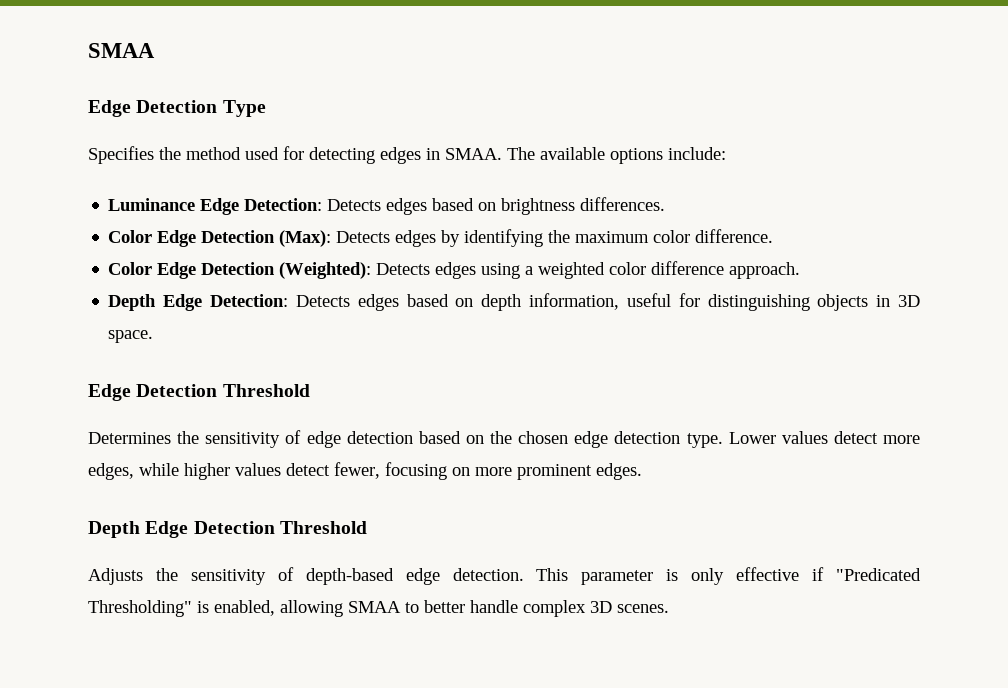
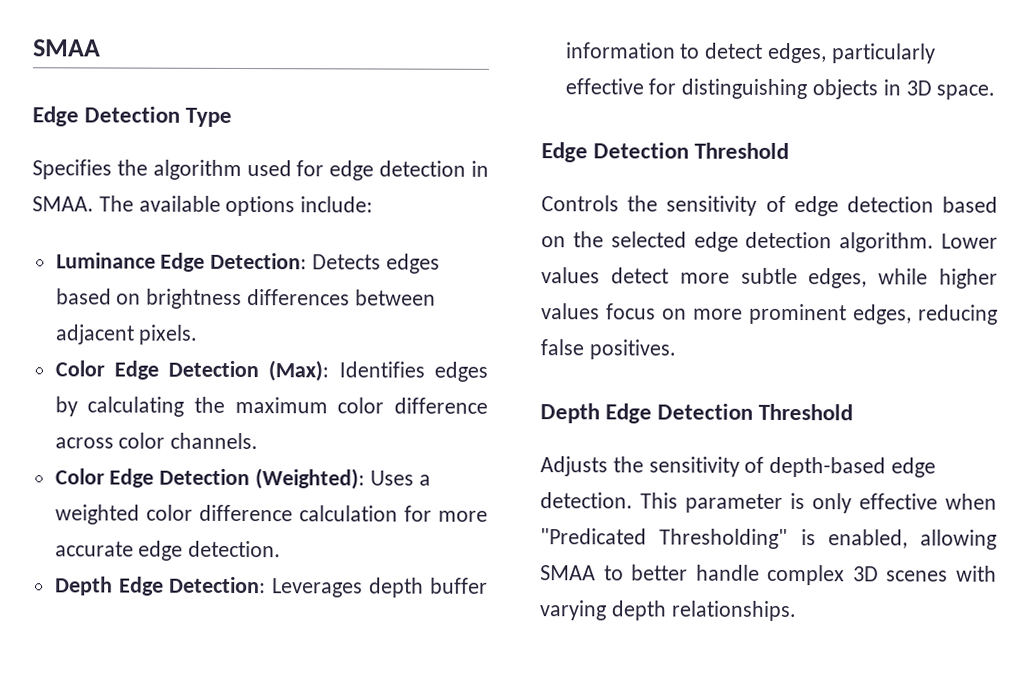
[186,147,241,160] method -> [152,159,242,180] algorithm
[309,147,421,164] detecting edges -> [329,160,467,181] edge detection
[580,197,666,211] differences. -> [247,289,436,306] [54,324,199,345] differences between adjacent pixels.
[336,231,391,243] Detects -> [338,361,425,378] Identifies
[464,229,544,247] identifying -> [87,396,185,417] calculating
[695,229,774,243] difference. -> [394,397,488,414] [54,432,259,450] difference across color channels.
[376,262,521,279] Detects edges using -> [369,470,414,486] Uses
[729,262,801,279] [108,293,671,311] approach. // Depth Edge Detection: Detects edges based on depth information, useful -> [298,505,488,522] [54,540,282,561] [54,576,488,598] [565,42,936,64] [564,78,644,95] calculation for more accurate edge detection. // Depth Edge Detection: Leverages depth buffer information to detect edges, particularly effective
[88,432,171,444] Determines -> [541,195,619,212] Controls
[518,431,723,448] chosen edge detection type. -> [610,231,935,253] selected edge detection algorithm.
(920, 439) none -> [740,267,798,285] subtle
[286,462,642,480] detect fewer, focusing on more prominent edges. -> [606,303,998,325] [540,339,676,360] focus on more prominent edges, reducing false positives.
[812,567,825,581] if -> [945,493,997,510] when
[617,604,669,613] scenes. -> [886,565,997,582] [539,600,797,622] scenes with varying depth relationships.

